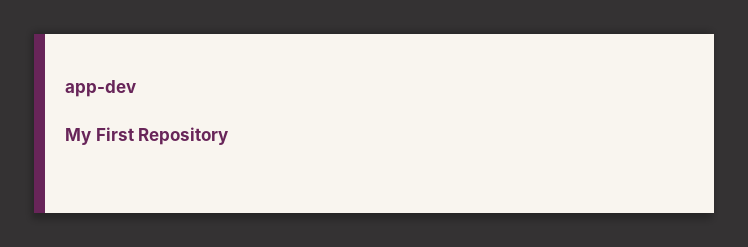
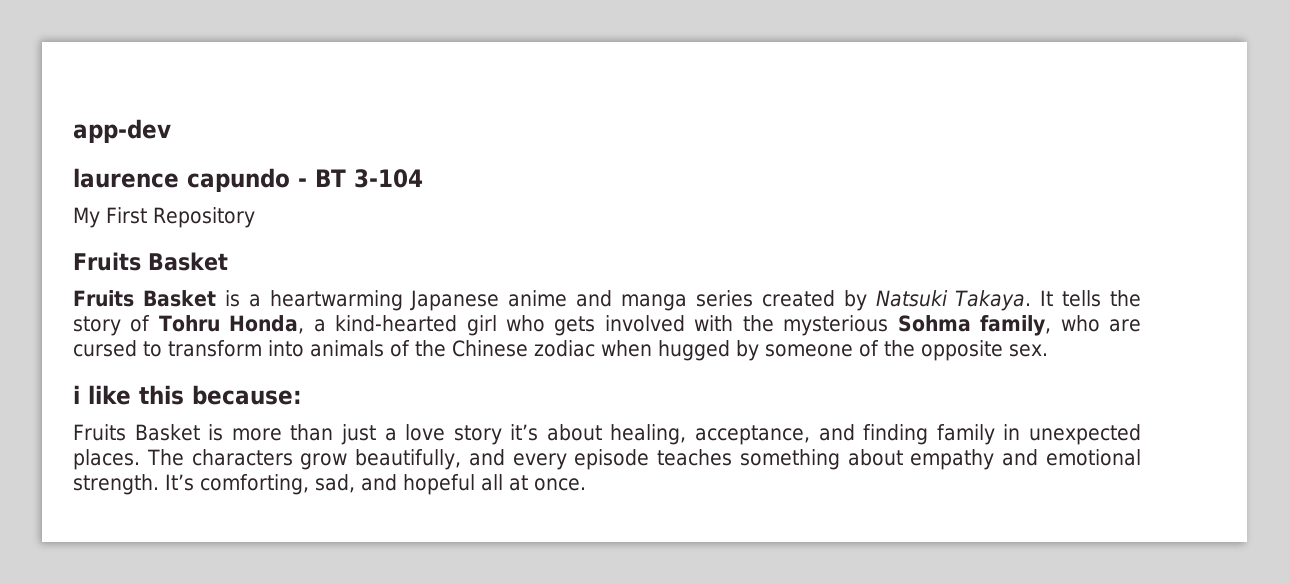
[65,127,229,145] My First Repository -> [73,168,423,192] [73,207,255,228] [73,252,228,271] [73,290,1141,311] [73,315,1141,336] [73,340,1048,361] [73,385,302,405] [73,424,1141,445] [73,449,1141,470] [73,474,586,495] laurence capundo - BT 3-104 // My First Repository // Fruits Basket // Fruits Basket is a heartwarming Japanese anime and manga series created by Natsuki Takaya. It tells the story of Tohru Honda, a kind-hearted girl who gets involved with the mysterious Sohma family, who are cursed to transform into animals of the Chinese zodiac when hugged by someone of the opposite sex. // i like this because: // Fruits Basket is more than just a love story it’s about healing, acceptance, and finding family in unexpected places. The characters grow beautifully, and every episode teaches something about empathy and emotional strength. It’s comforting, sad, and hopeful all at once.

